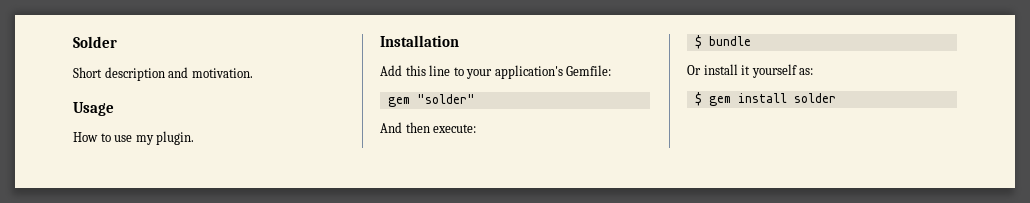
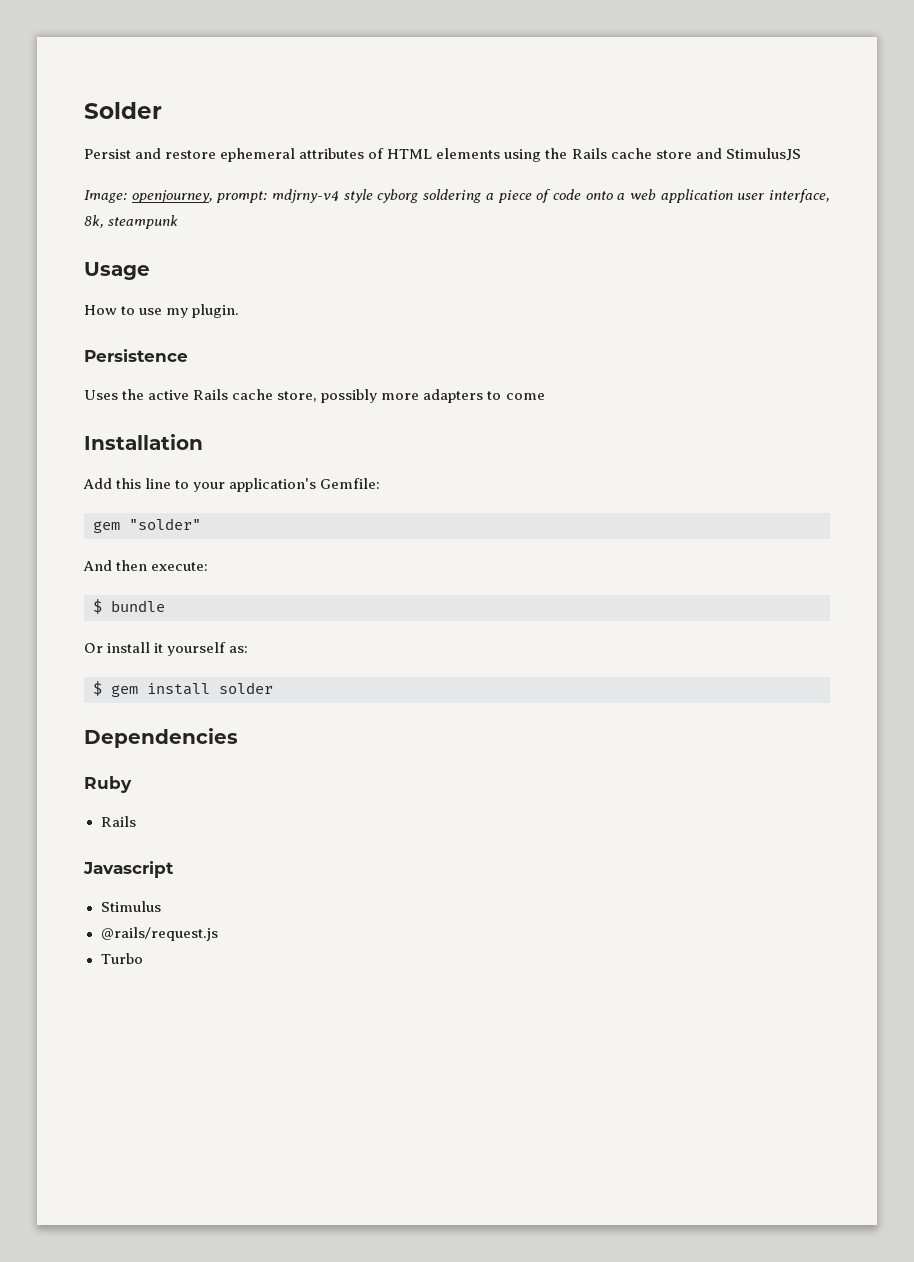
[73,67,253,81] Short description and motivation. -> [84,148,801,162] [84,189,830,203] [84,215,179,229] Persist and restore ephemeral attributes of HTML elements using the Rails cache store and StimulusJS // Image: openjourney, prompt: mdjrny-v4 style cyborg soldering a piece of code onto a web application user interface, 8k, steampunk
(195, 138) none -> [84,349,188,362] [84,389,545,403] // Persistence // Uses the active Rails cache store, possibly more adapters to come
(836, 98) none -> [84,728,238,748] [84,776,132,793] [100,816,136,827] [83,861,174,878] [100,901,161,912] [100,927,218,941] [100,953,143,964] // Dependencies // Ruby // Rails // Javascript // Stimulus // @rails/request.js // Turbo

